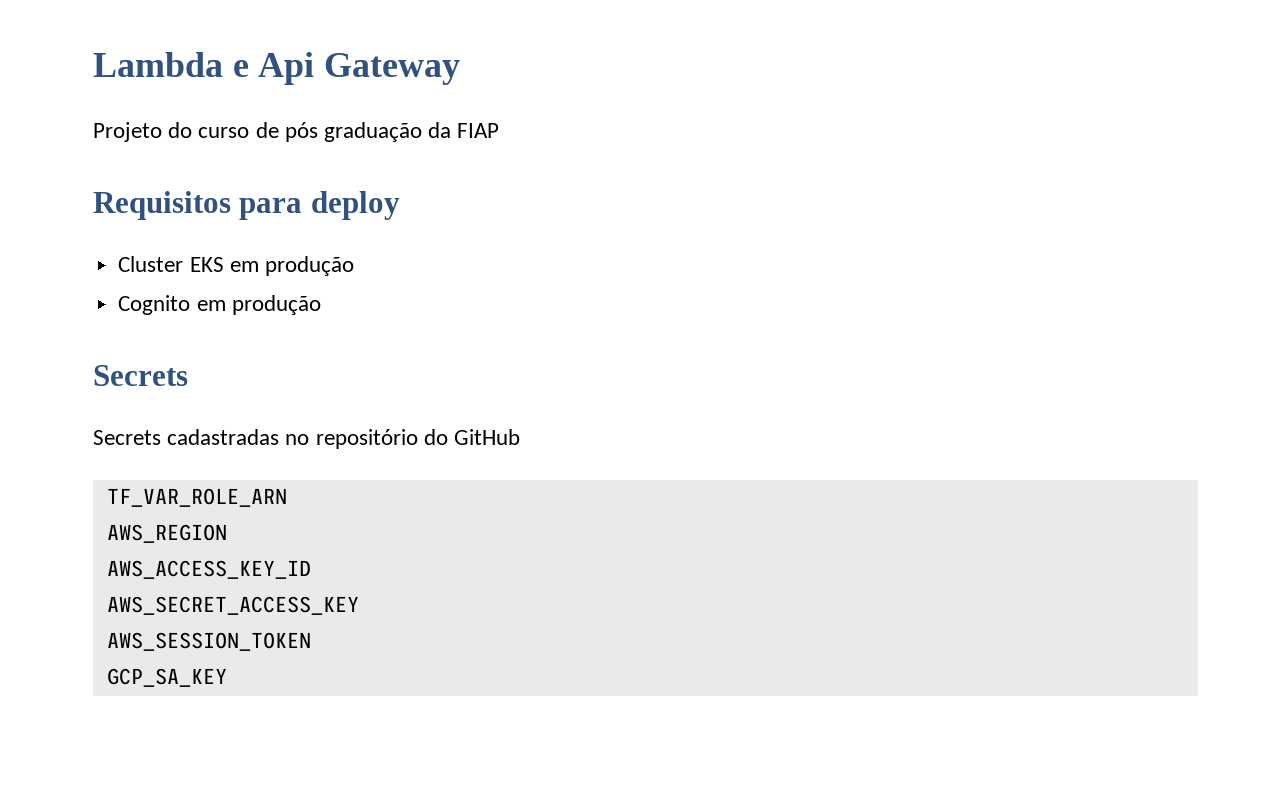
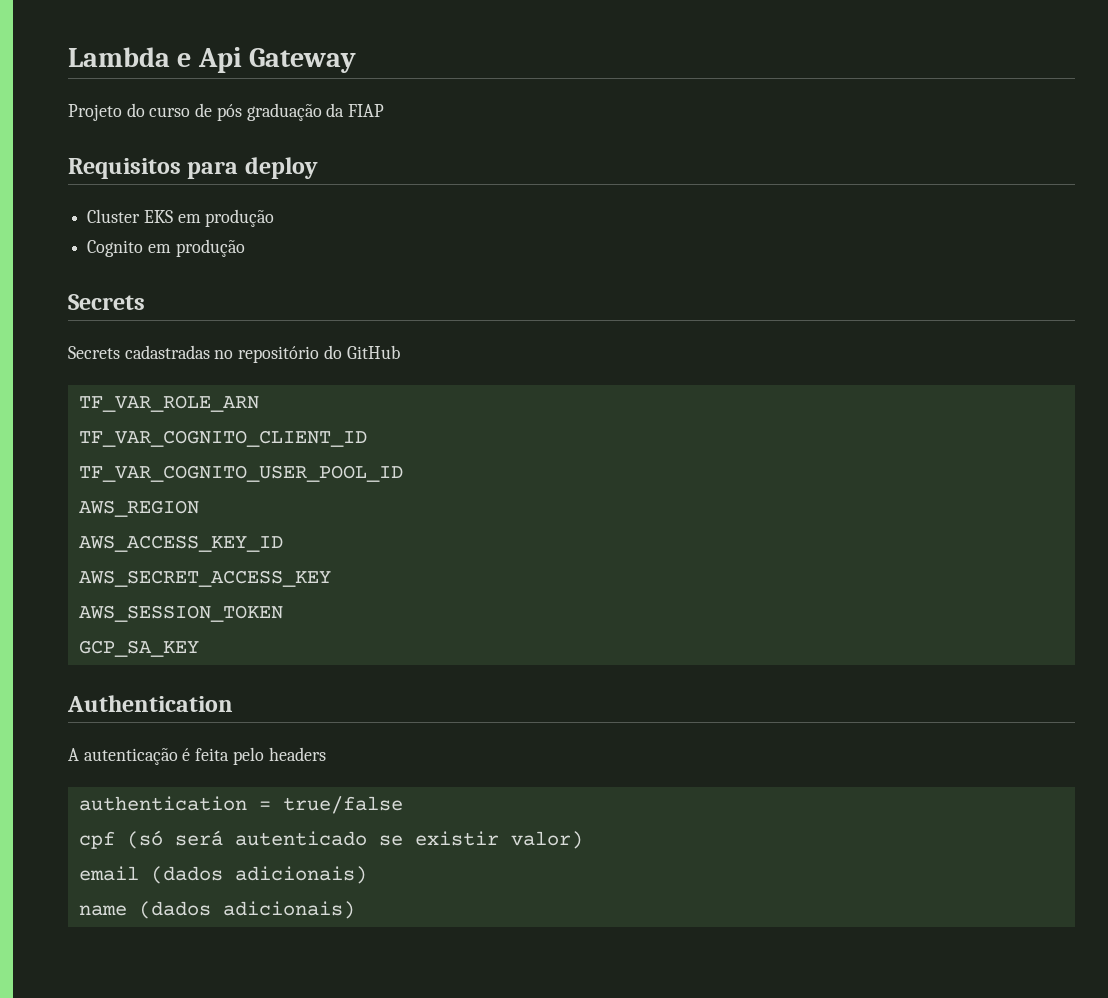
(287, 497) none -> [78,430,367,447] [78,465,403,482] // TF_VAR_COGNITO_CLIENT_ID // TF_VAR_COGNITO_USER_POOL_ID
(227, 677) none -> [67,695,233,712] [68,747,326,765] [78,796,403,814] [78,830,583,849] [78,866,367,884] [78,901,355,919] // Authentication // A autenticação é feita pelo headers // authentication = true/false // cpf (só será autenticado se existir valor) // email (dados adicionais) // name (dados adicionais)

